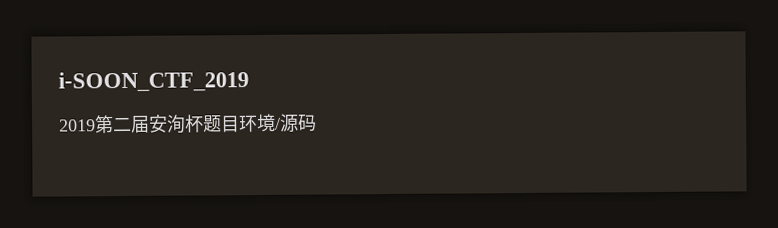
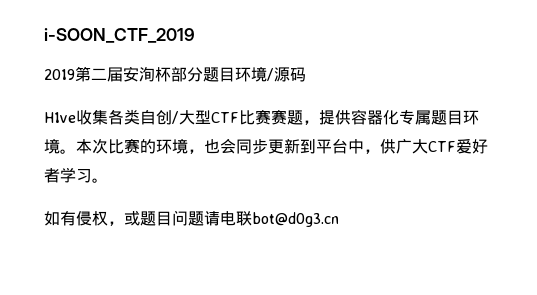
(204, 123) none -> [171,67,203,82] 部分
(317, 123) none -> [44,109,479,125] [44,138,488,154] [44,167,108,183] [44,210,339,227] // H1ve收集各类自创/大型CTF比赛赛题，提供容器化专属题目环境。本次比赛的环境，也会同步更新到平台中，供广大CTF爱好者学习。 // 如有侵权，或题目问题请电联bot@d0g3.cn

